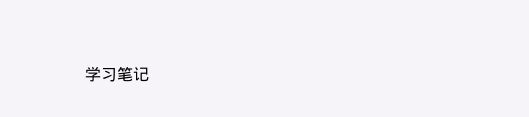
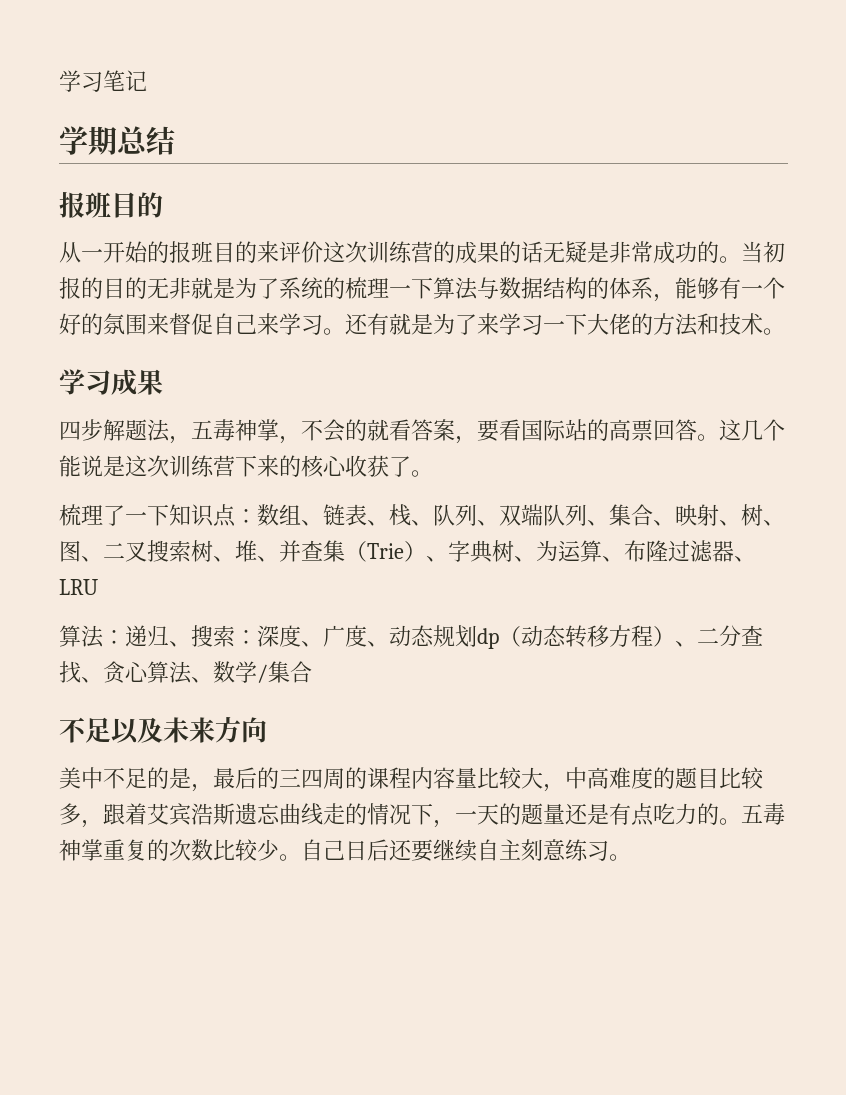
(149, 74) none -> [59,126,175,155] [59,191,163,218] [59,241,785,264] [59,277,785,302] [59,313,785,336] [59,369,163,395] [59,419,785,444] [59,455,433,478] [59,504,785,527] [59,540,756,563] [59,579,98,595] [59,625,763,649] [59,661,312,684] [59,717,267,744] [59,767,764,792] [59,803,785,828] [59,839,631,862] // 学期总结 // 报班目的 // 从一开始的报班目的来评价这次训练营的成果的话无疑是非常成功的。当初报的目的无非就是为了系统的梳理一下算法与数据结构的体系，能够有一个好的氛围来督促自己来学习。还有就是为了来学习一下大佬的方法和技术。 // 学习成果 // 四步解题法，五毒神掌，不会的就看答案，要看国际站的高票回答。这几个能说是这次训练营下来的核心收获了。 // 梳理了一下知识点：数组、链表、栈、队列、双端队列、集合、映射、树、图、二叉搜索树、堆、并查集（Trie）、字典树、为运算、布隆过滤器、LRU // 算法：递归、搜索：深度、广度、动态规划dp（动态转移方程）、二分查找、贪心算法、数学/集合 // 不足以及未来方向 // 美中不足的是，最后的三四周的课程内容量比较大，中高难度的题目比较多，跟着艾宾浩斯遗忘曲线走的情况下，一天的题量还是有点吃力的。五毒神掌重复的次数比较少。自己日后还要继续自主刻意练习。

